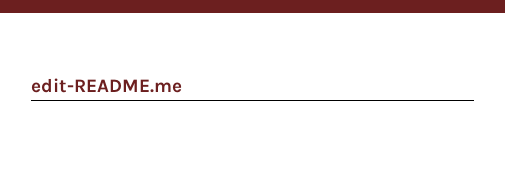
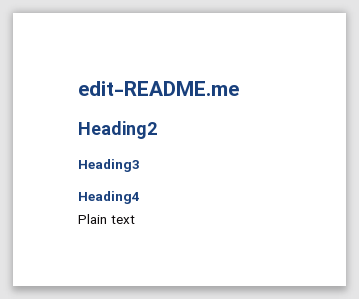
(182, 85) none -> [78,121,157,139] [78,159,140,172] [78,191,140,204] [78,214,135,224] // Heading2 // Heading3 // Heading4 // Plain text

